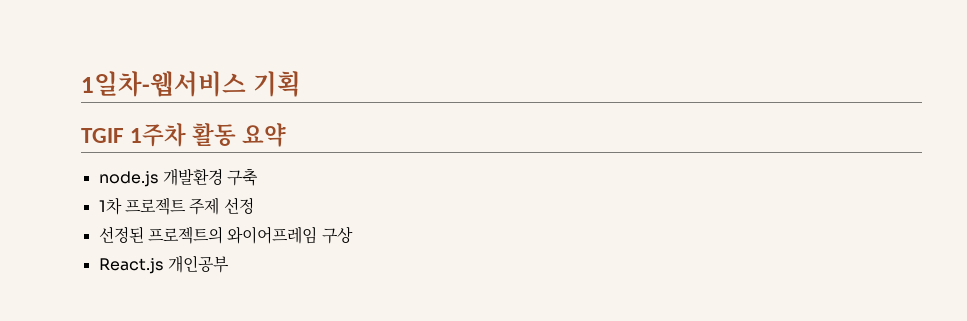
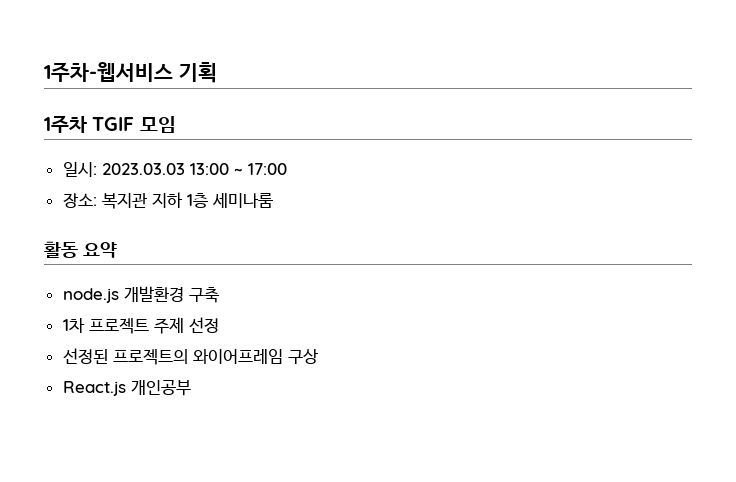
[81,71,246,97] 1일차-웹서비스 -> [44,62,173,82] 1주차-웹서비스
[81,123,187,147] TGIF 1주차 -> [44,115,176,133] [62,162,287,177] [62,192,273,209] 1주차 TGIF 모임 // 일시: 2023.03.03 13:00 ~ 17:00 // 장소: 복지관 지하 1층 세미나룸 //

